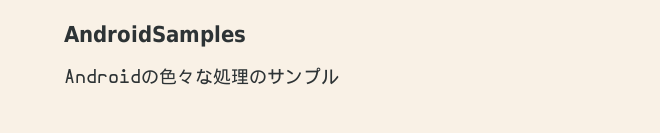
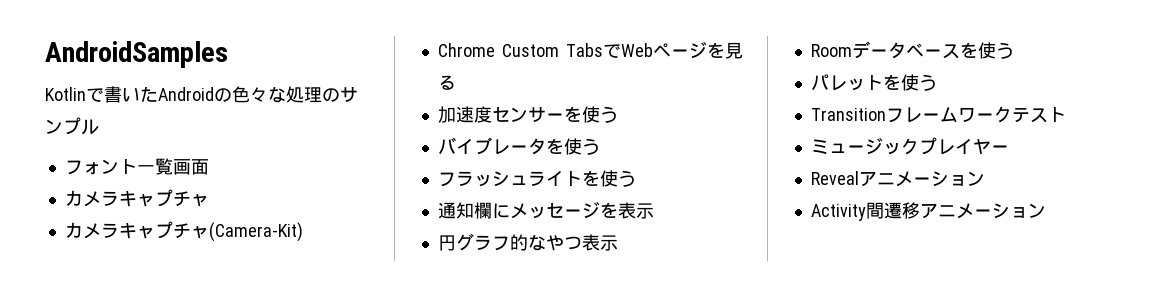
(246, 36) none -> [45,86,158,103] Kotlinで書いた
(339, 77) none -> [64,158,209,175] [64,189,209,207] [64,221,303,242] [437,42,743,59] [437,75,456,90] [437,106,618,123] [437,137,600,155] [437,170,636,187] [437,202,654,219] [437,233,618,251] [810,41,1014,59] [810,74,937,91] [810,106,1066,123] [810,137,1009,155] [810,171,985,187] [810,202,1046,221] // フォント一覧画面 // カメラキャプチャ // カメラキャプチャ(Camera-Kit) // Chrome Custom TabsでWebページを見る // 加速度センサーを使う // バイブレータを使う // フラッシュライトを使う // 通知欄にメッセージを表示 // 円グラフ的なやつ表示 // Roomデータベースを使う // パレットを使う // Transitionフレームワークテスト // ミュージックプレイヤー // Revealアニメーション // Activity間遷移アニメーション

